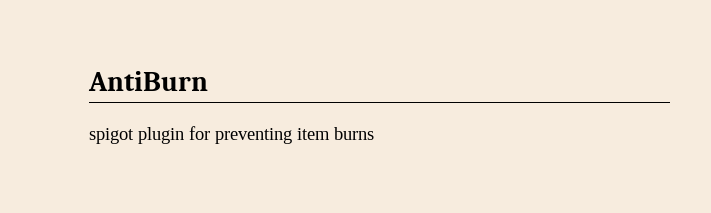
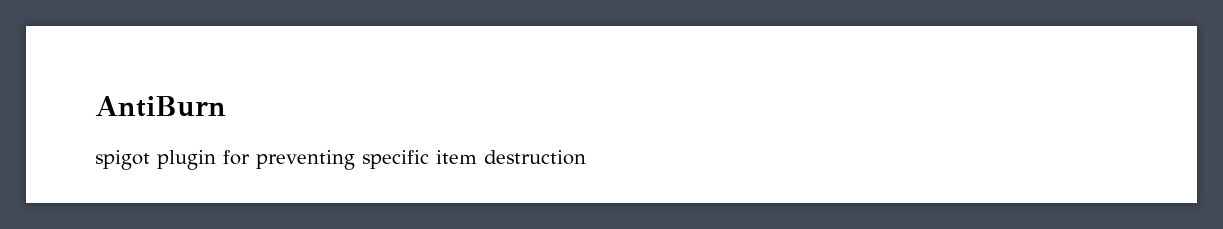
[297,127,374,140] item burns -> [362,150,586,169] specific item destruction

